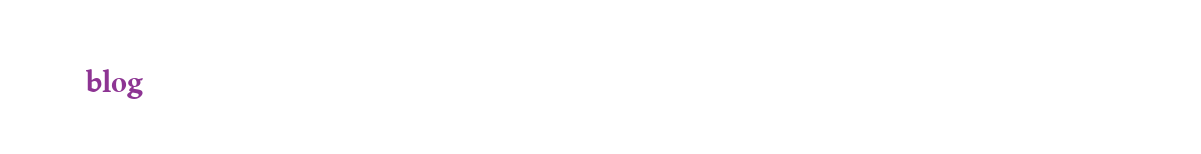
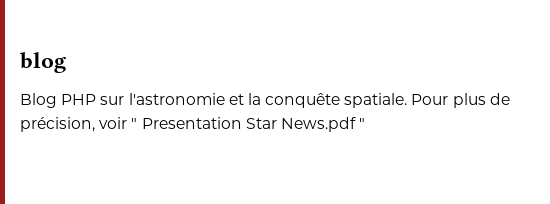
(143, 84) none -> [20,93,510,108] [20,117,366,132] // Blog PHP sur l'astronomie et la conquête spatiale. Pour plus de précision, voir " Presentation Star News.pdf "

